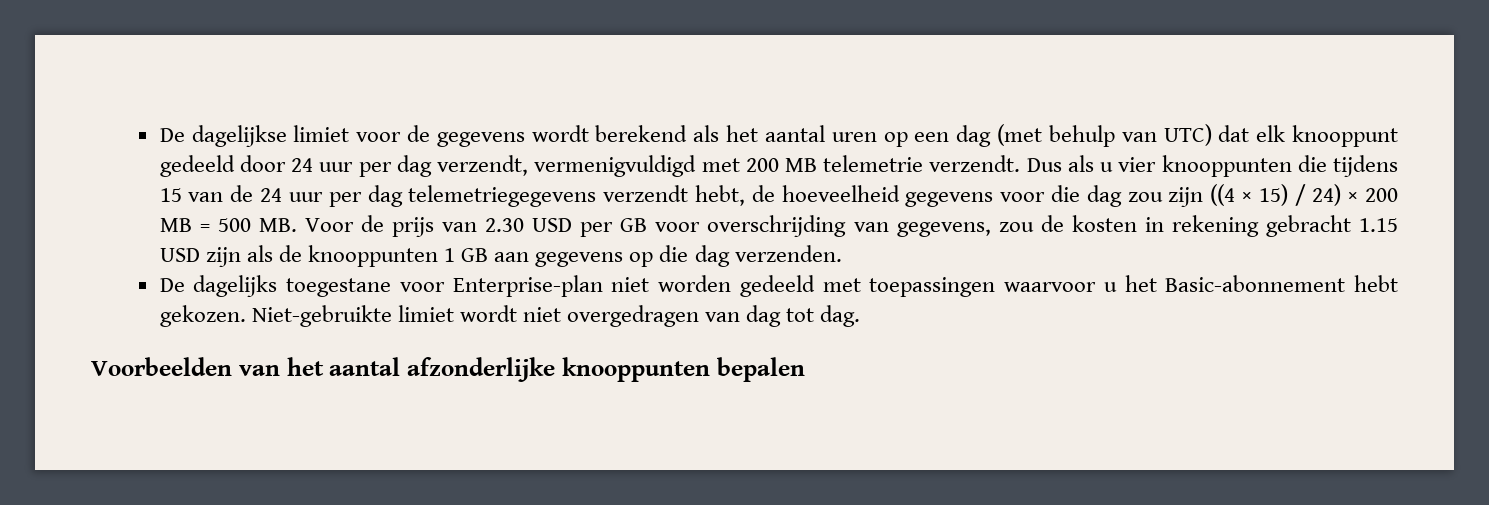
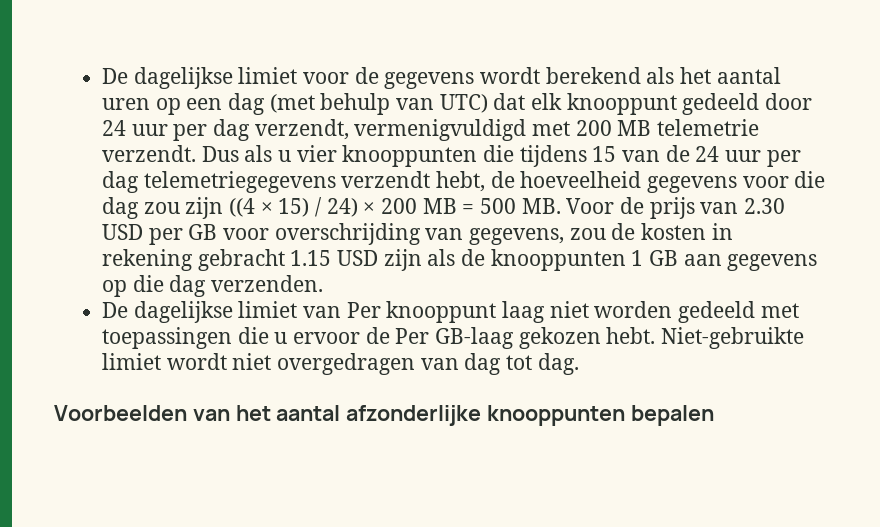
[193,275,603,297] dagelijks toegestane voor Enterprise-plan -> [133,301,545,323] dagelijkse limiet van Per knooppunt laag
[1004,275,1398,292] [159,305,246,327] waarvoor u het Basic-abonnement hebt gekozen. -> [237,327,656,349] die u ervoor de Per GB-laag gekozen hebt.

